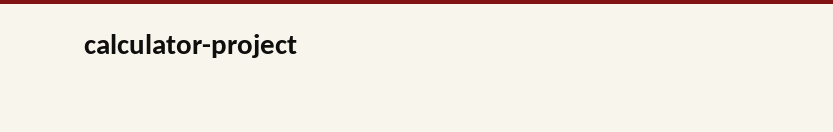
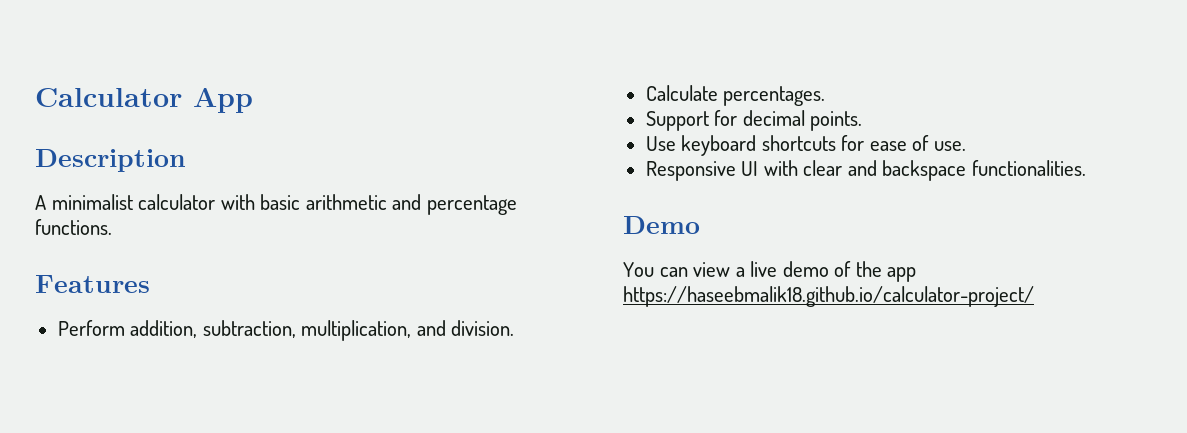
[84,34,297,58] calculator-project -> [35,88,253,113] [35,149,186,172] [35,194,517,215] [35,219,112,235] [35,275,150,293] [57,320,515,341] [645,85,826,106] [645,110,863,131] [645,135,966,156] [645,160,1086,181] [623,216,700,234] [623,261,917,282] [623,286,1034,307] Calculator App // Description // A minimalist calculator with basic arithmetic and percentage functions. // Features // Perform addition, subtraction, multiplication, and division. // Calculate percentages. // Support for decimal points. // Use keyboard shortcuts for ease of use. // Responsive UI with clear and backspace functionalities. // Demo // You can view a live demo of the app https://haseebmalik18.github.io/calculator-project/

